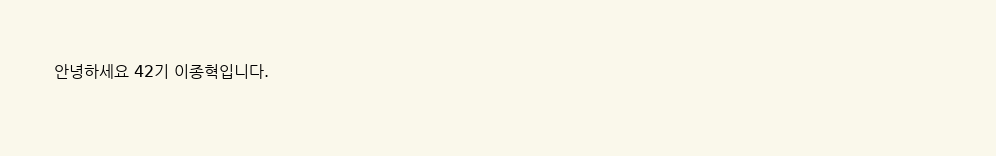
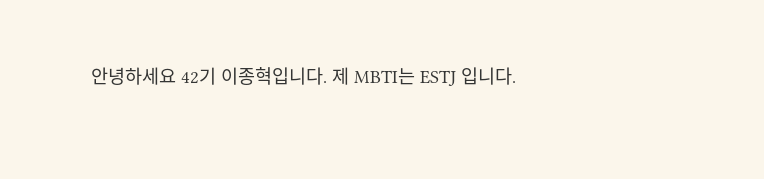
(269, 71) none -> [332,67,516,86] 제 MBTI는 ESTJ 입니다.

